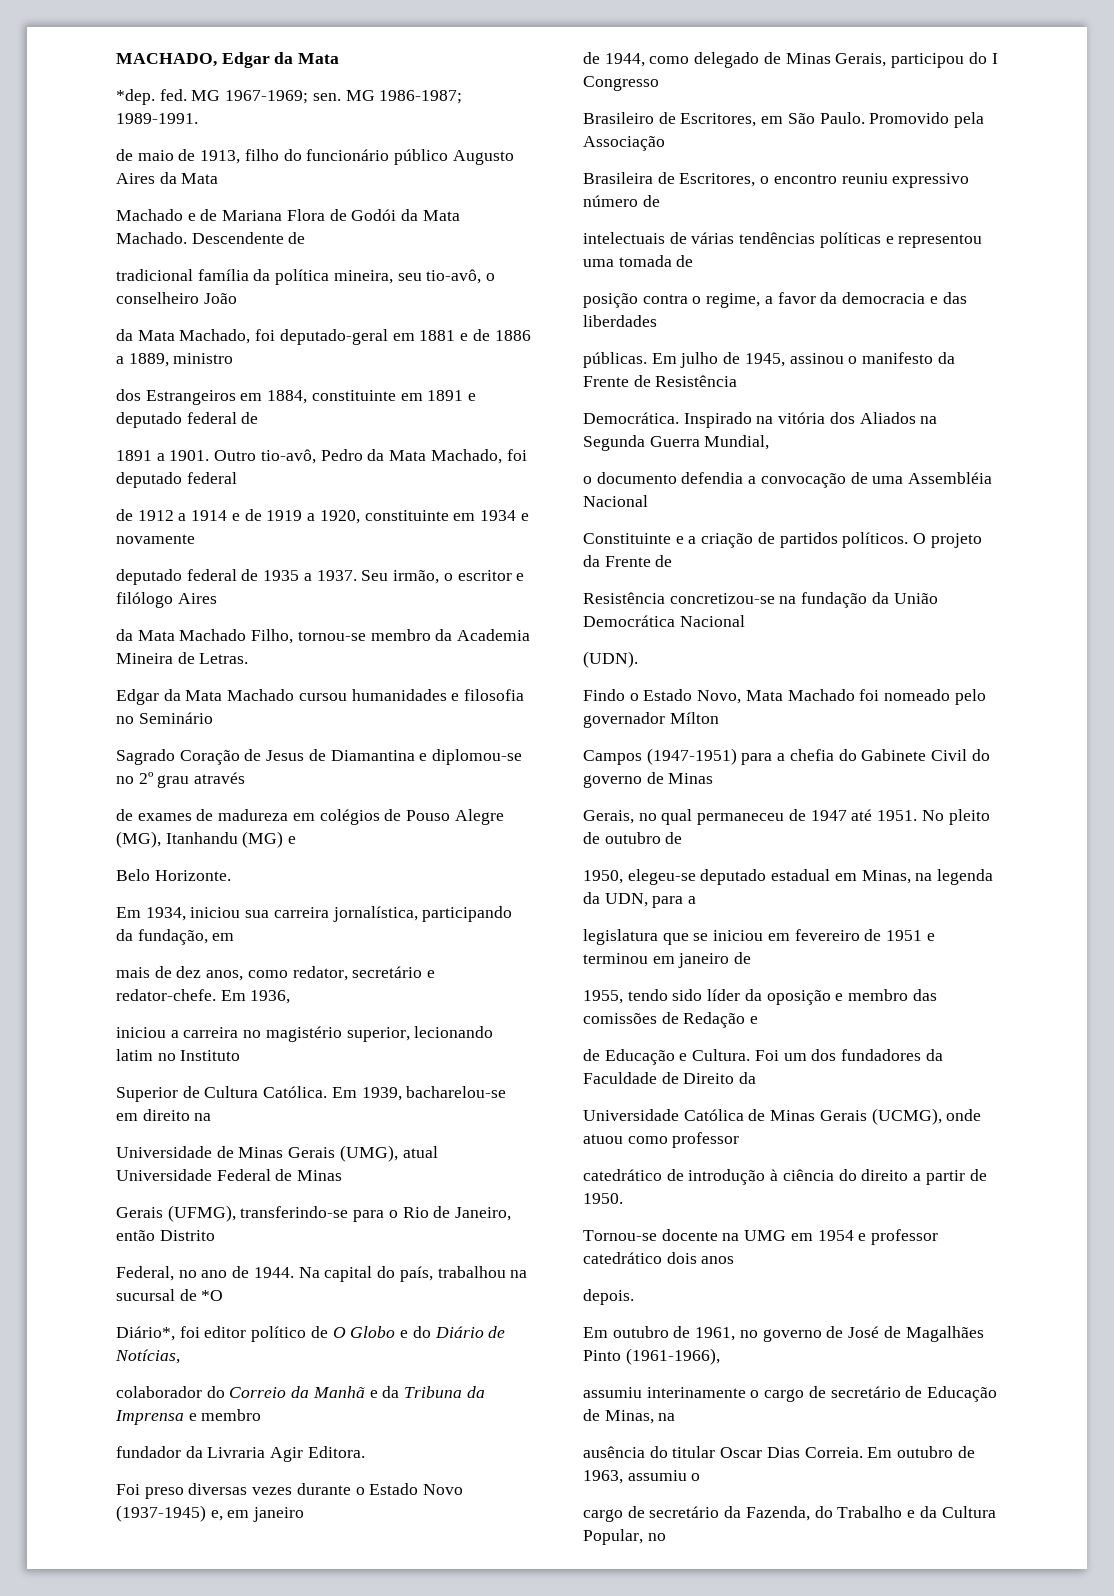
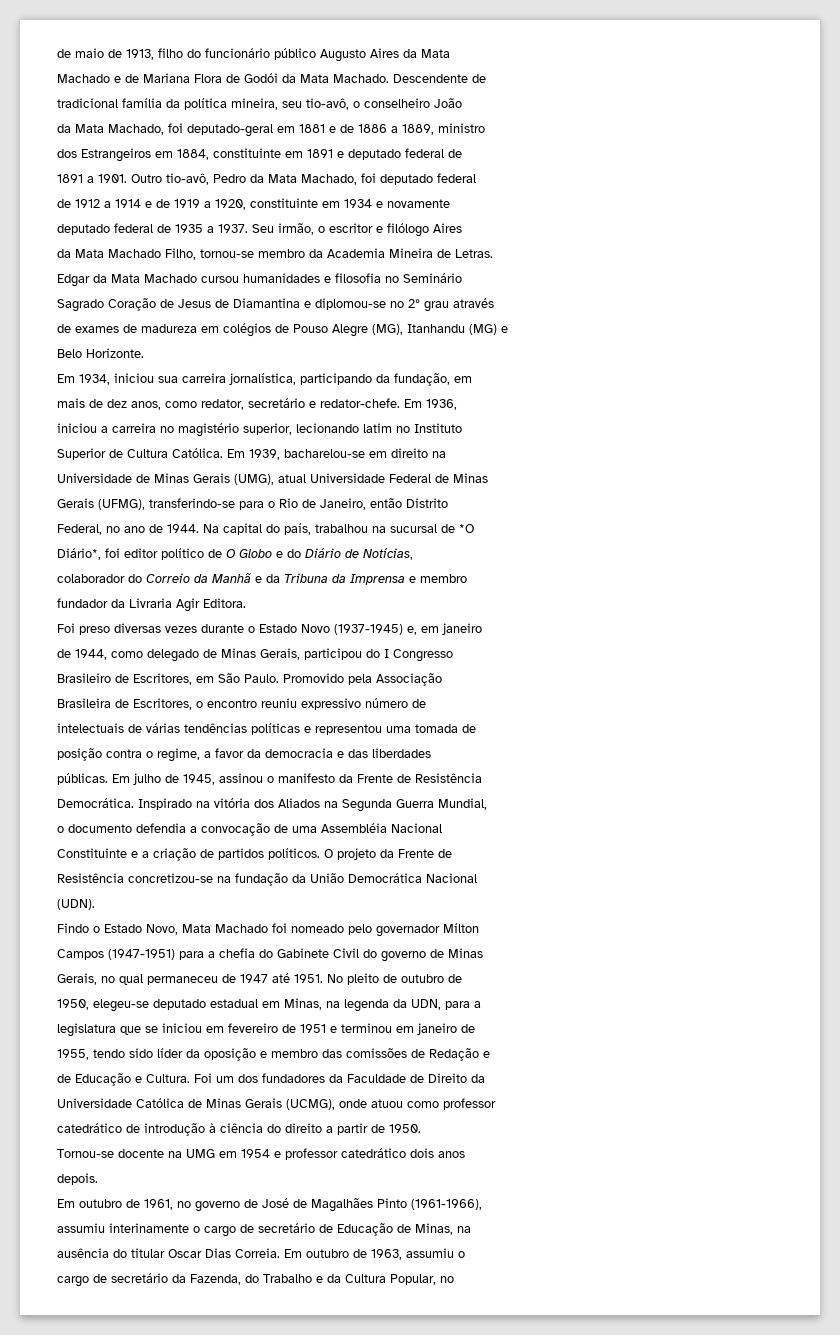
[116,52,340,68] [116,89,463,105] [116,113,198,124] MACHADO, Edgar da Mata // *dep. fed. MG 1967-1969; sen. MG 1986-1987; 1989-1991. // -> (57, 53) none

